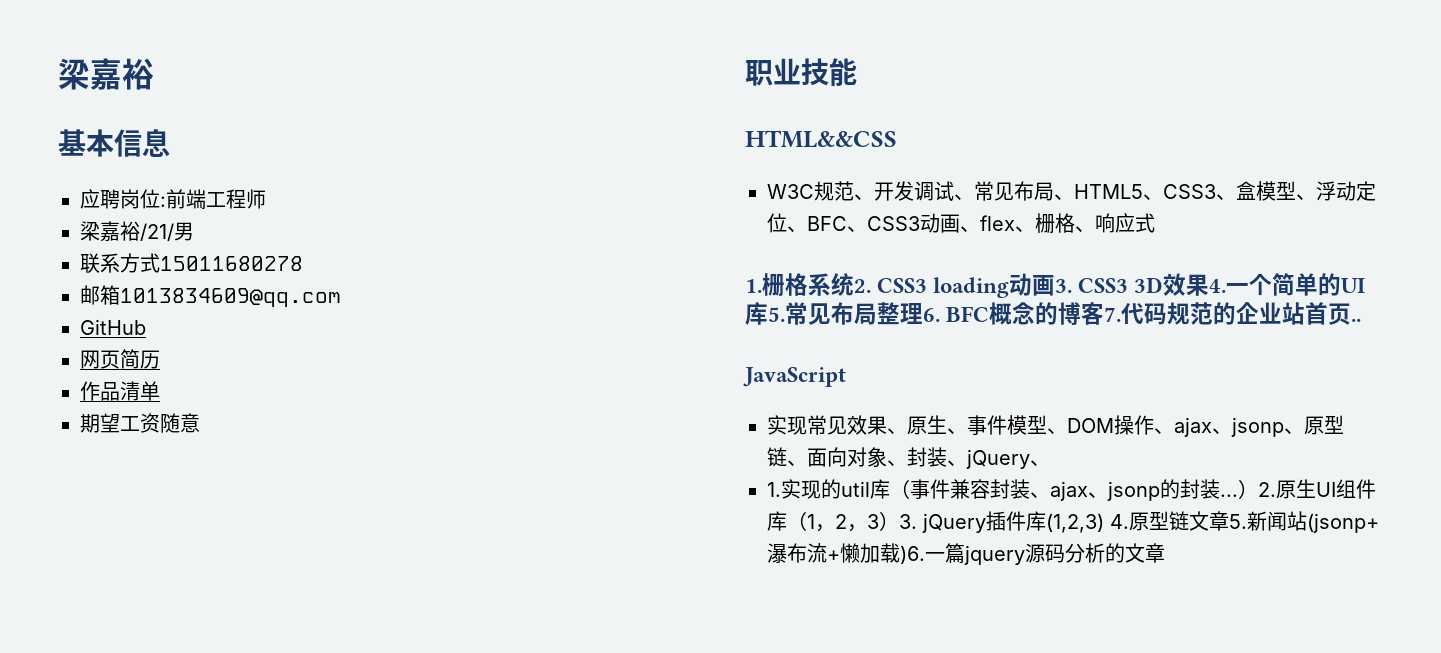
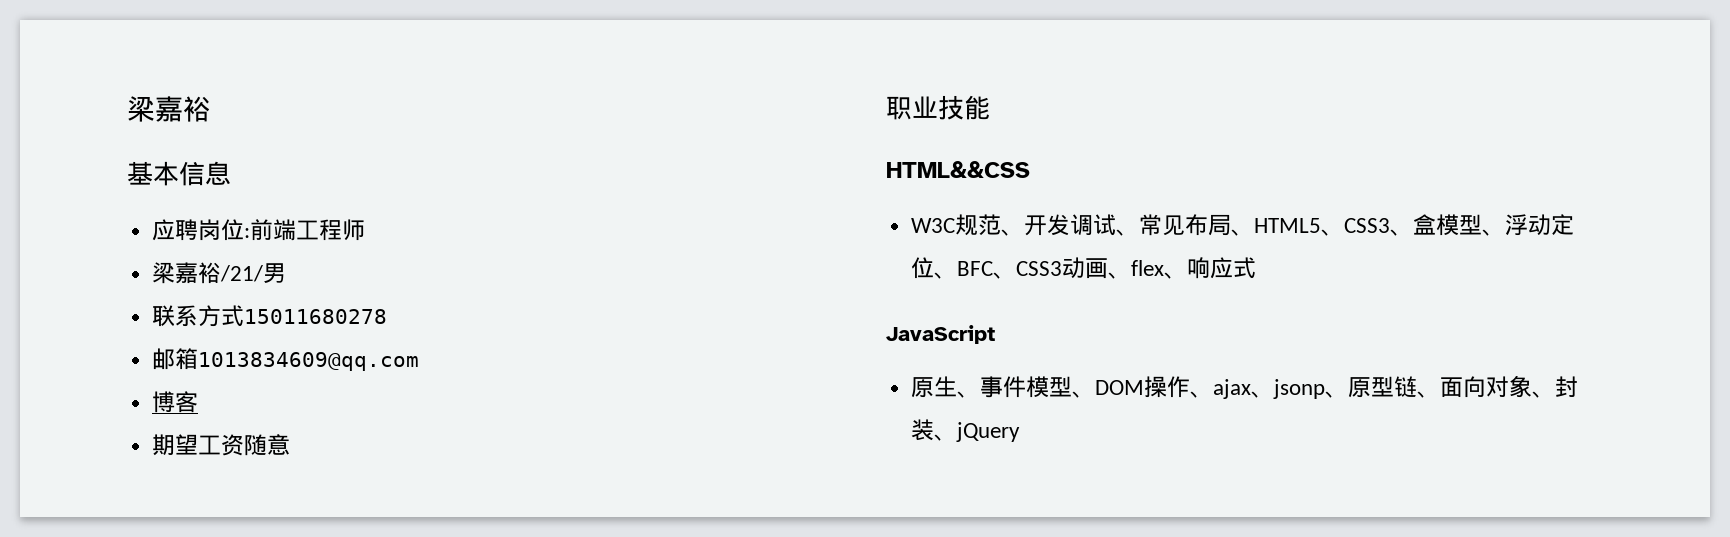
[80,319,146,335] [80,349,160,369] [80,381,160,401] GitHub // 网页简历 // 作品清单 -> [152,391,199,413] 博客
[1035,213,1095,233] 栅格、 -> (1188, 275) none
[745,273,1366,298] [745,302,1362,325] [743,367,846,387] [767,415,907,435] 1.栅格系统2. CSS3 loading动画3. CSS3 3D效果4.一个简单的UI库5.常见布局整理6. BFC概念的博客7.代码规范的企业站首页.. // JavaScript // 实现常见效果、 -> [886,325,995,344] JavaScript //
[1030,460,1050,466] [767,479,1376,501] [767,511,1379,533] [767,543,1165,565] 、 // 1.实现的util库（事件兼容封装、ajax、jsonp的封装...）2.原生UI组件库（1，2，3）3. jQuery插件库(1,2,3) 4.原型链文章5.新闻站(jsonp+瀑布流+懒加载)6.一篇jquery源码分析的文章 -> (1021, 432) none

